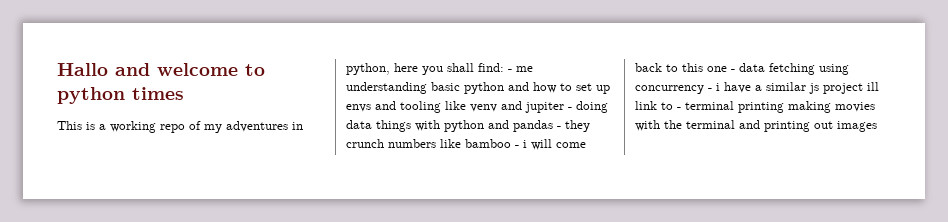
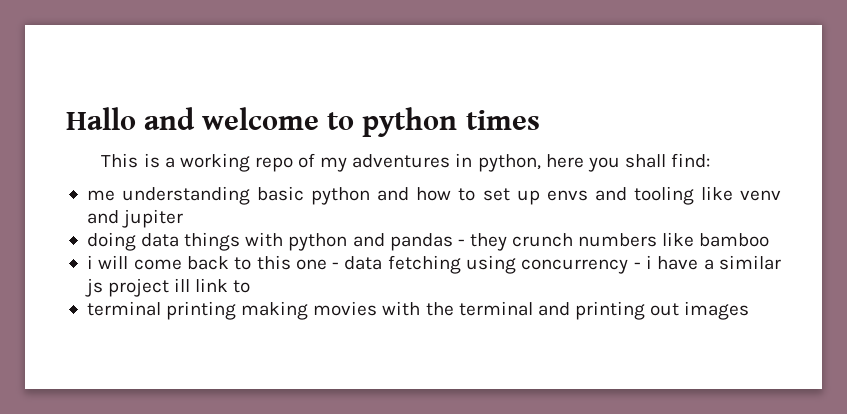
[508,69,512,72] - -> (711, 160) //
[568,107,572,110] - -> (184, 218) //
[515,145,519,148] - -> (770, 240) //
[677,107,681,110] - -> (251, 286) //

